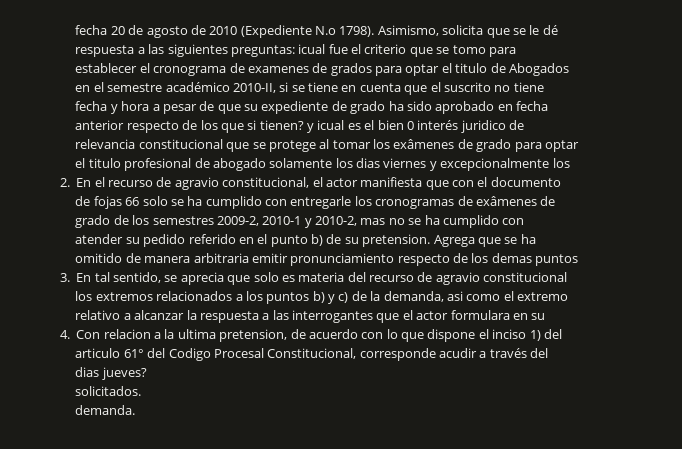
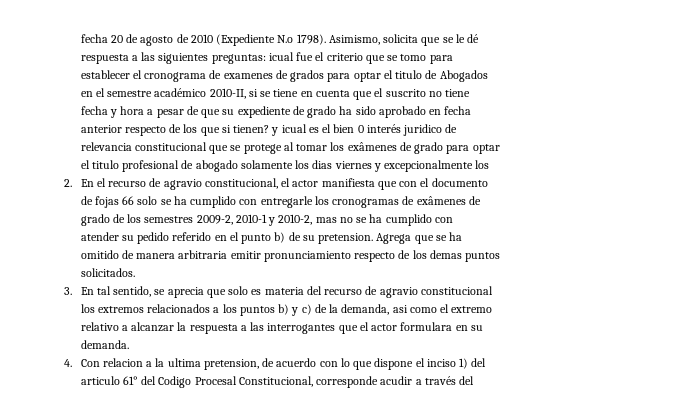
(579, 260) none -> [80,268,135,277] // solicitados.
(546, 316) none -> [80,340,129,349] // demanda.
[75,367,147,380] [75,386,142,396] [75,405,136,415] // dias jueves? // solicitados. // demanda. -> (475, 380) none

